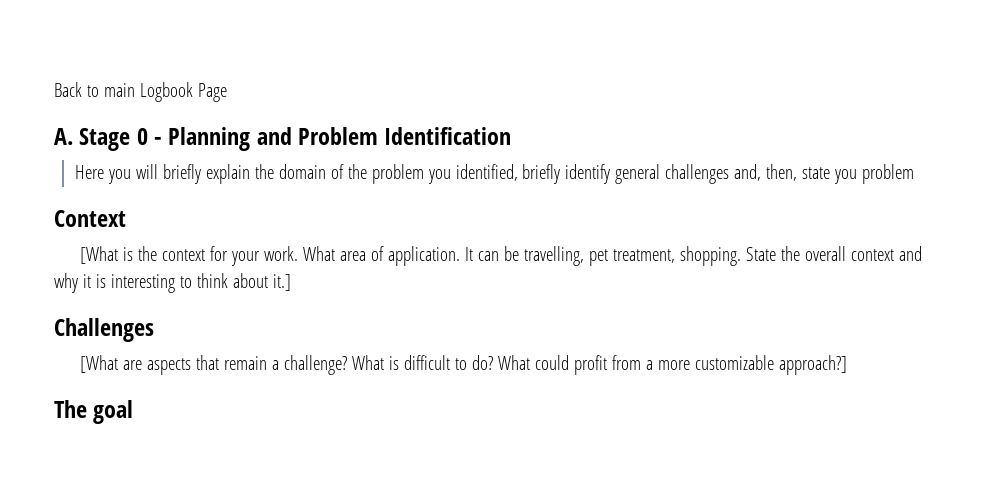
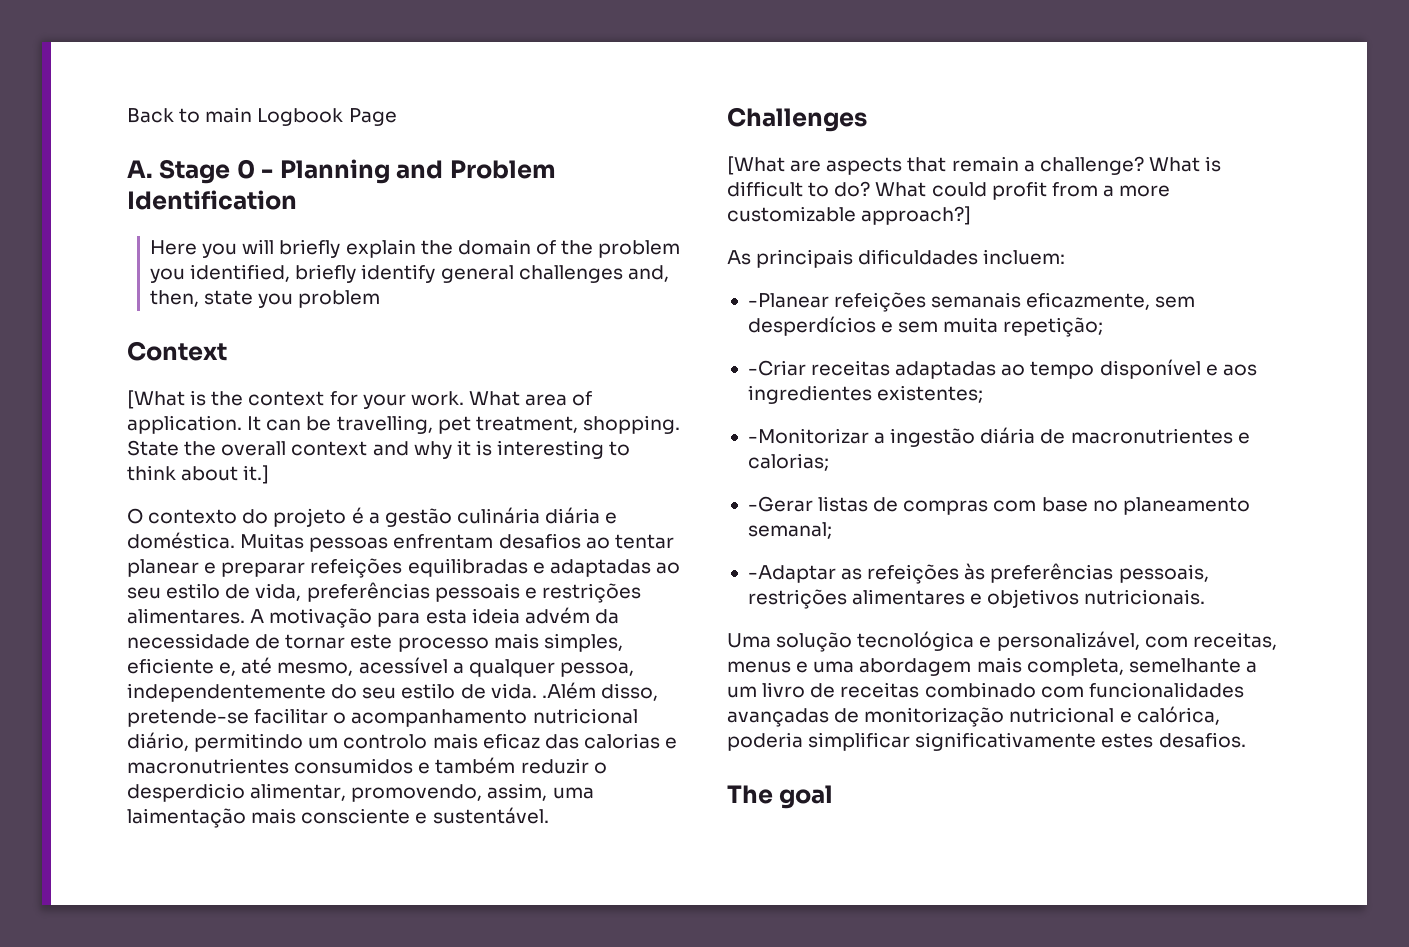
(291, 282) none -> [127,507,618,527] [127,532,674,552] [127,558,680,578] [127,582,641,603] [127,607,619,628] [127,633,623,652] [127,657,634,677] [127,682,658,702] [127,708,638,727] [127,732,678,752] [127,757,607,774] [127,783,594,802] [127,807,549,828] // O contexto do projeto é a gestão culinária diária e doméstica. Muitas pessoas enfrentam desafios ao tentar planear e preparar refeições equilibradas e adaptadas ao seu estilo de vida, preferências pessoais e restrições alimentares. A motivação para esta ideia advém da necessidade de tornar este processo mais simples, eficiente e, até mesmo, acessível a qualquer pessoa, independentemente do seu estilo de vida. .Além disso, pretende-se facilitar o acompanhamento nutricional diário, permitindo um controlo mais eficaz das calorias e macronutrientes consumidos e também reduzir o desperdicio alimentar, promovendo, assim, uma laimentação mais consciente e sustentável.
(847, 365) none -> [727,249,1066,268] [747,292,1196,312] [747,316,1104,337] [747,359,1257,379] [747,385,984,404] [747,427,1250,447] [747,453,829,471] [747,496,1250,515] [747,522,832,539] [747,563,1209,584] [747,589,1206,609] [727,631,1277,652] [727,657,1257,676] [727,682,1244,698] [727,706,1220,727] [727,732,1246,751] // As principais dificuldades incluem: // -Planear refeições semanais eficazmente, sem desperdícios e sem muita repetição; // -Criar receitas adaptadas ao tempo disponível e aos ingredientes existentes; // -Monitorizar a ingestão diária de macronutrientes e calorias; // -Gerar listas de compras com base no planeamento semanal; // -Adaptar as refeições às preferências pessoais, restrições alimentares e objetivos nutricionais. // Uma solução tecnológica e personalizável, com receitas, menus e uma abordagem mais completa, semelhante a um livro de receitas combinado com funcionalidades avançadas de monitorização nutricional e calórica, poderia simplificar significativamente estes desafios.

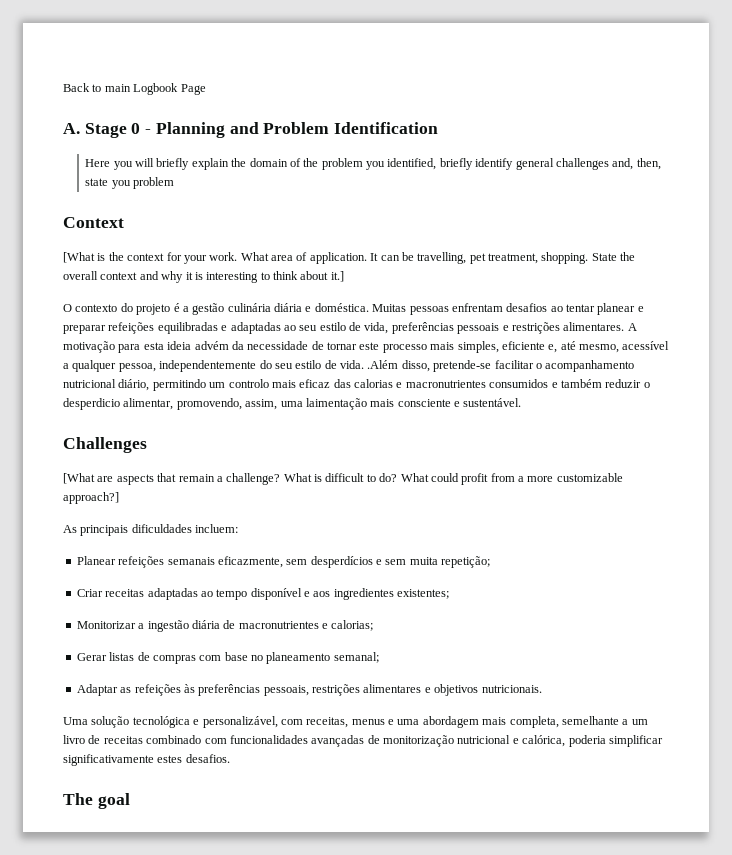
[747,293,829,308] -Planear -> [76,556,116,565] Planear
[747,360,806,376] -Criar -> [76,589,103,597] Criar
[747,428,869,444] -Monitorizar -> [76,621,136,629] Monitorizar
[747,496,813,512] -Gerar -> [76,653,107,661] Gerar
[747,565,836,583] -Adaptar -> [76,684,118,696] Adaptar

